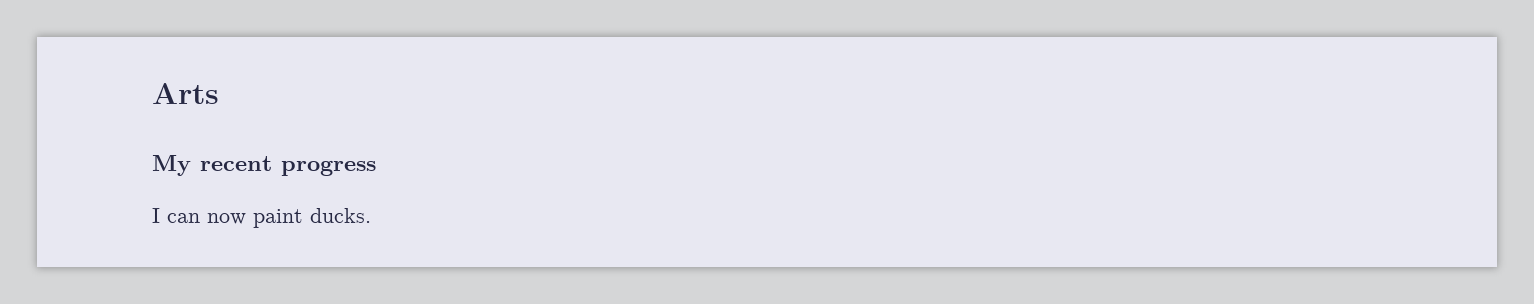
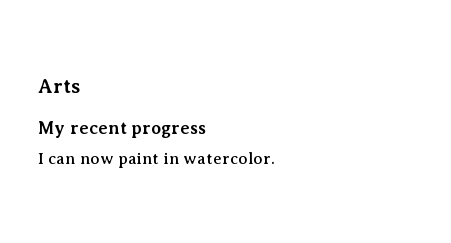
[310,208,371,223] ducks. -> [163,152,276,164] in watercolor.

